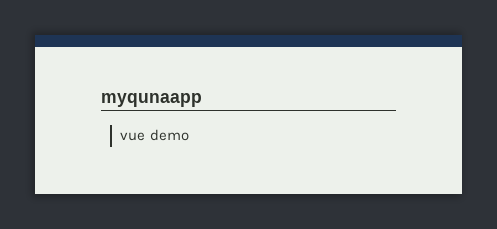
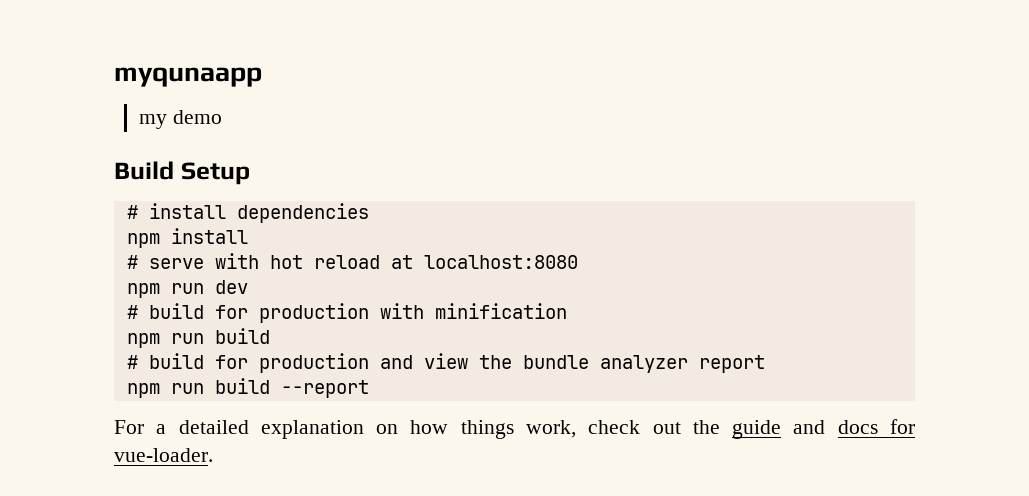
[120,132,146,141] vue -> [138,114,167,129] my
(189, 135) none -> [114,161,250,185] [126,203,369,223] [126,228,248,248] [126,253,578,269] [126,280,248,298] [126,303,567,323] [126,328,270,348] [126,353,765,373] [126,378,369,398] [114,419,916,439] [114,448,213,462] // Build Setup // # install dependencies // npm install // # serve with hot reload at localhost:8080 // npm run dev // # build for production with minification // npm run build // # build for production and view the bundle analyzer report // npm run build --report // For a detailed explanation on how things work, check out the guide and docs for vue-loader.

